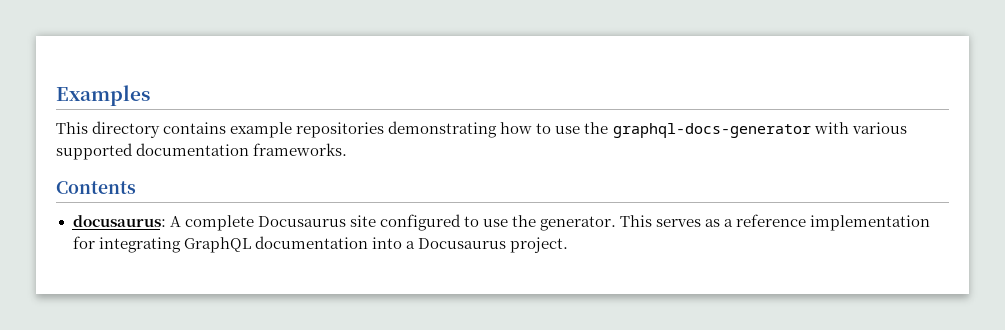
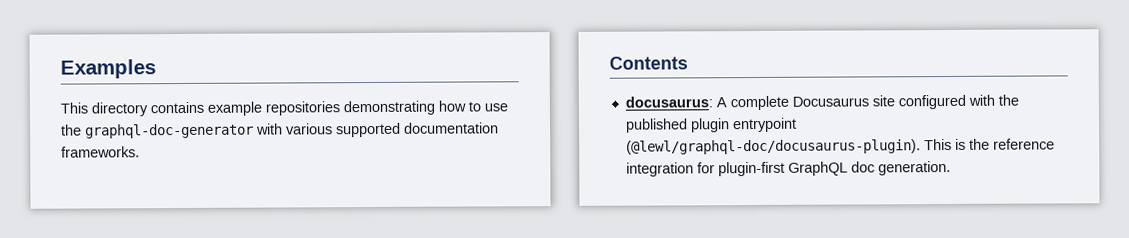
[612,123,811,138] graphql-docs-generator -> [85,123,254,139] graphql-doc-generator
[463,214,931,231] [72,236,568,253] to use the generator. This serves as a reference implementation for integrating GraphQL documentation into a Docusaurus project. -> [967,94,1019,106] [624,117,797,133] [625,138,1055,155] [625,160,951,177] with the published plugin entrypoint (@lewl/graphql-doc/docusaurus-plugin). This is the reference integration for plugin-first GraphQL doc generation.

